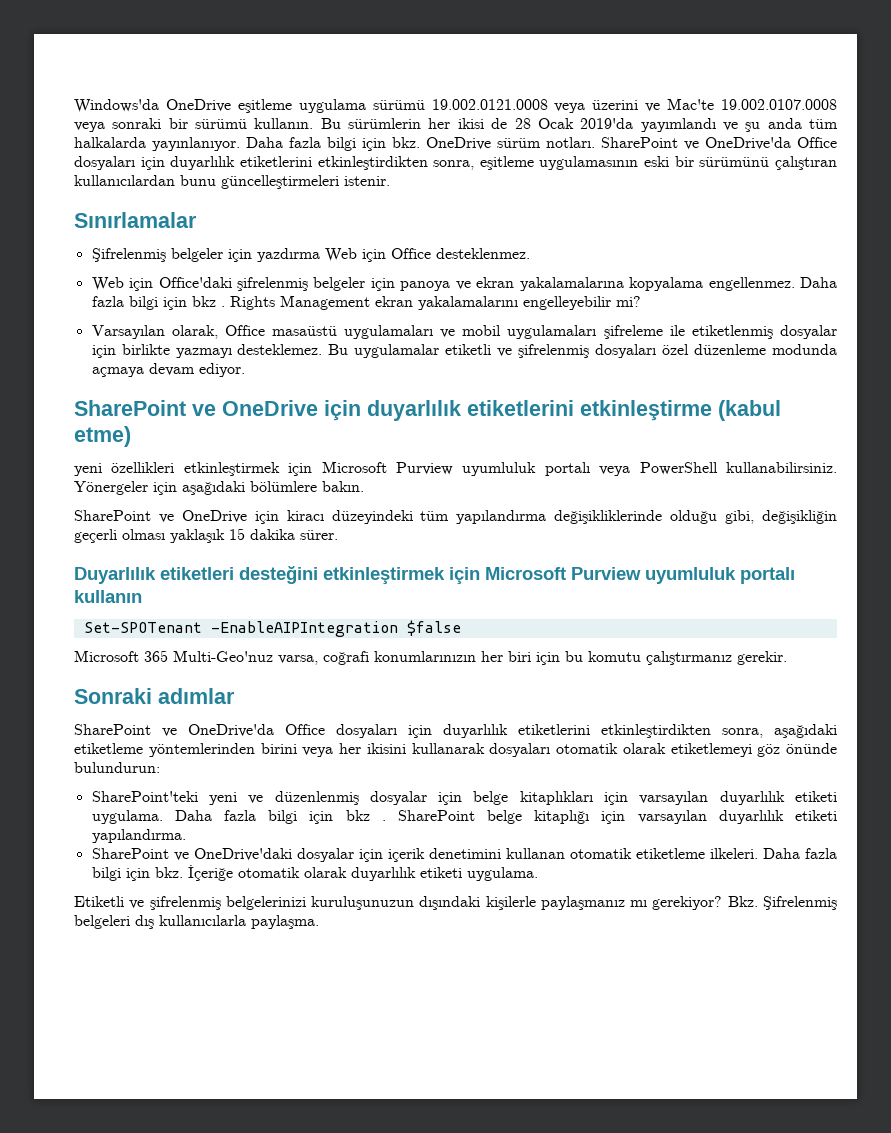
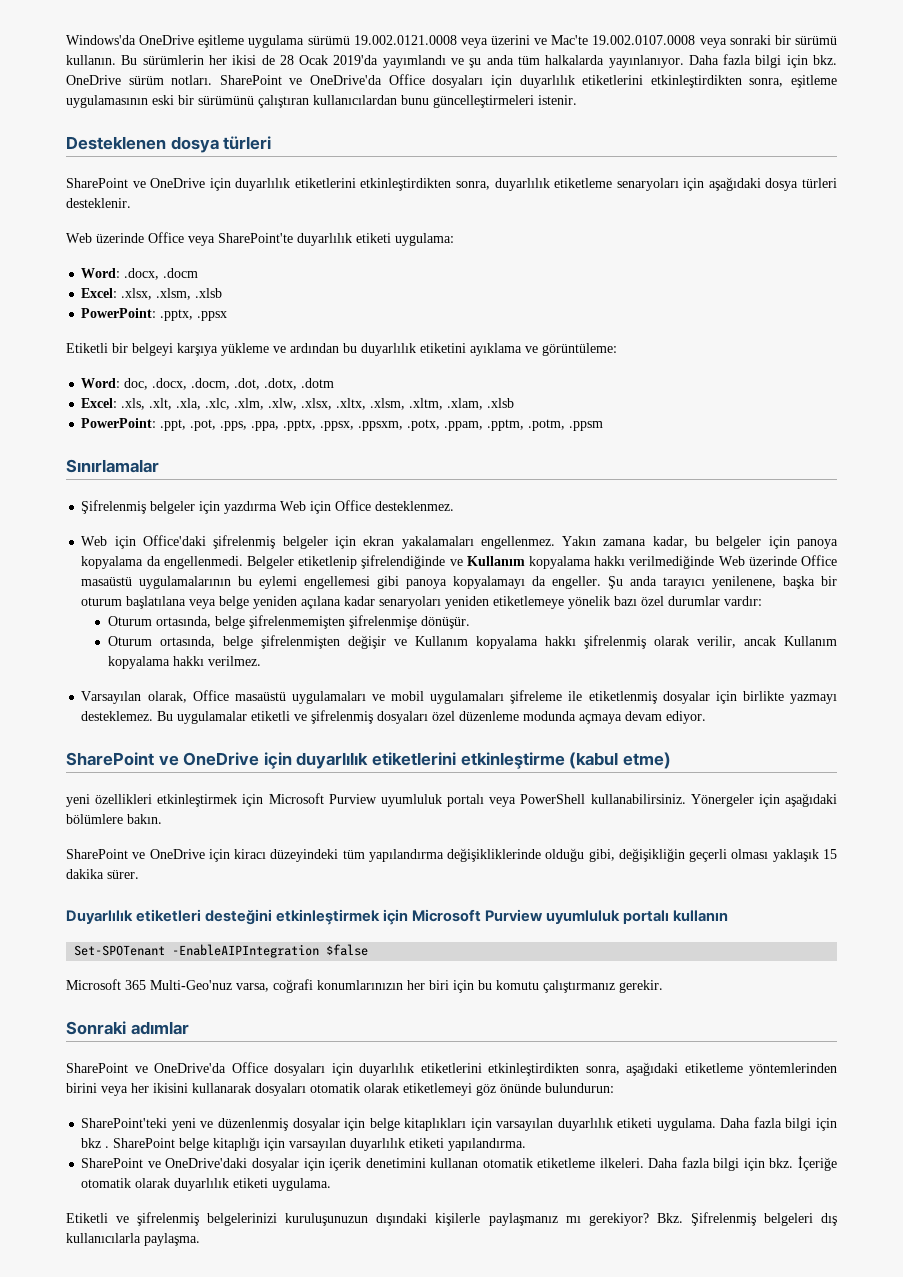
(390, 181) none -> [66,136,272,153] [66,177,837,191] [66,198,131,208] [66,232,454,246] [81,268,199,280] [81,288,223,300] [81,308,228,321] [66,343,617,356] [81,378,335,390] [81,398,515,410] [81,418,604,431] // Desteklenen dosya türleri // SharePoint ve OneDrive için duyarlılık etiketlerini etkinleştirdikten sonra, duyarlılık etiketleme senaryoları için aşağıdaki dosya türleri desteklenir. // Web üzerinde Office veya SharePoint'te duyarlılık etiketi uygulama: // Word: .docx, .docm // Excel: .xlsx, .xlsm, .xlsb // PowerPoint: .pptx, .ppsx // Etiketli bir belgeyi karşıya yükleme ve ardından bu duyarlılık etiketini ayıklama ve görüntüleme: // Word: doc, .docx, .docm, .dot, .dotx, .dotm // Excel: .xls, .xlt, .xla, .xlc, .xlm, .xlw, .xlsx, .xltx, .xlsm, .xltm, .xlam, .xlsb // PowerPoint: .ppt, .pot, .pps, .ppa, .pptx, .ppsx, .ppsxm, .potx, .ppam, .pptm, .potm, .ppsm
[400,277,837,291] [91,295,641,310] panoya ve ekran yakalamalarına kopyalama engellenmez. Daha fazla bilgi için bkz . Rights Management ekran yakalamalarını engelleyebilir mi? -> [363,536,838,549] [81,555,838,569] [81,576,838,589] [81,596,763,609] [107,615,470,629] [107,635,838,649] [107,656,261,669] ekran yakalamaları engellenmez. Yakın zamana kadar, bu belgeler için panoya kopyalama da engellenmedi. Belgeler etiketlenip şifrelendiğinde ve Kullanım kopyalama hakkı verilmediğinde Web üzerinde Office masaüstü uygulamalarının bu eylemi engellemesi gibi panoya kopyalamayı da engeller. Şu anda tarayıcı yenilenene, başka bir oturum başlatılana veya belge yeniden açılana kadar senaryoları yeniden etiketlemeye yönelik bazı özel durumlar vardır: // Oturum ortasında, belge şifrelenmemişten şifrelenmişe dönüşür. // Oturum ortasında, belge şifrelenmişten değişir ve Kullanım kopyalama hakkı şifrelenmiş olarak verilir, ancak Kullanım kopyalama hakkı verilmez.

